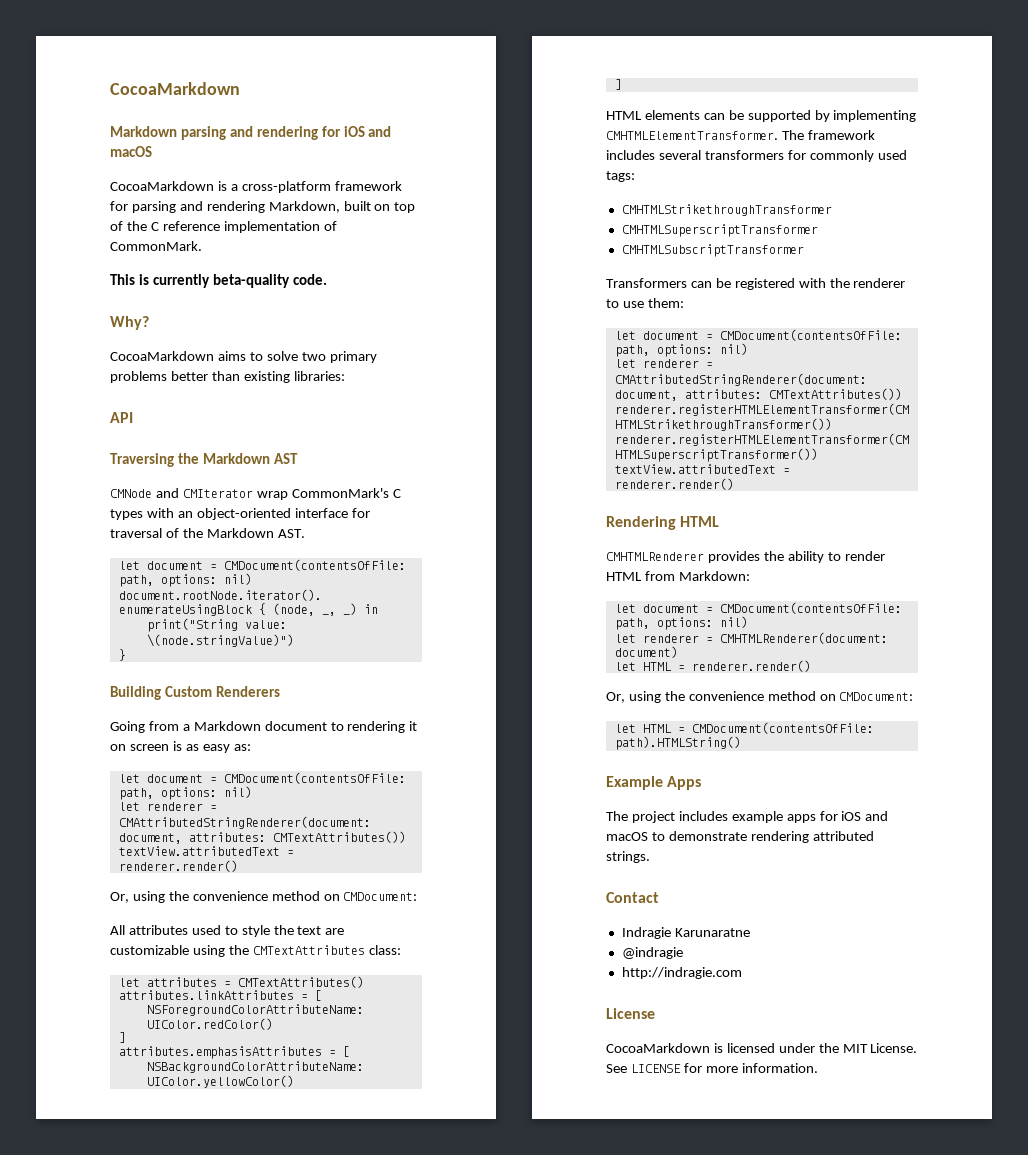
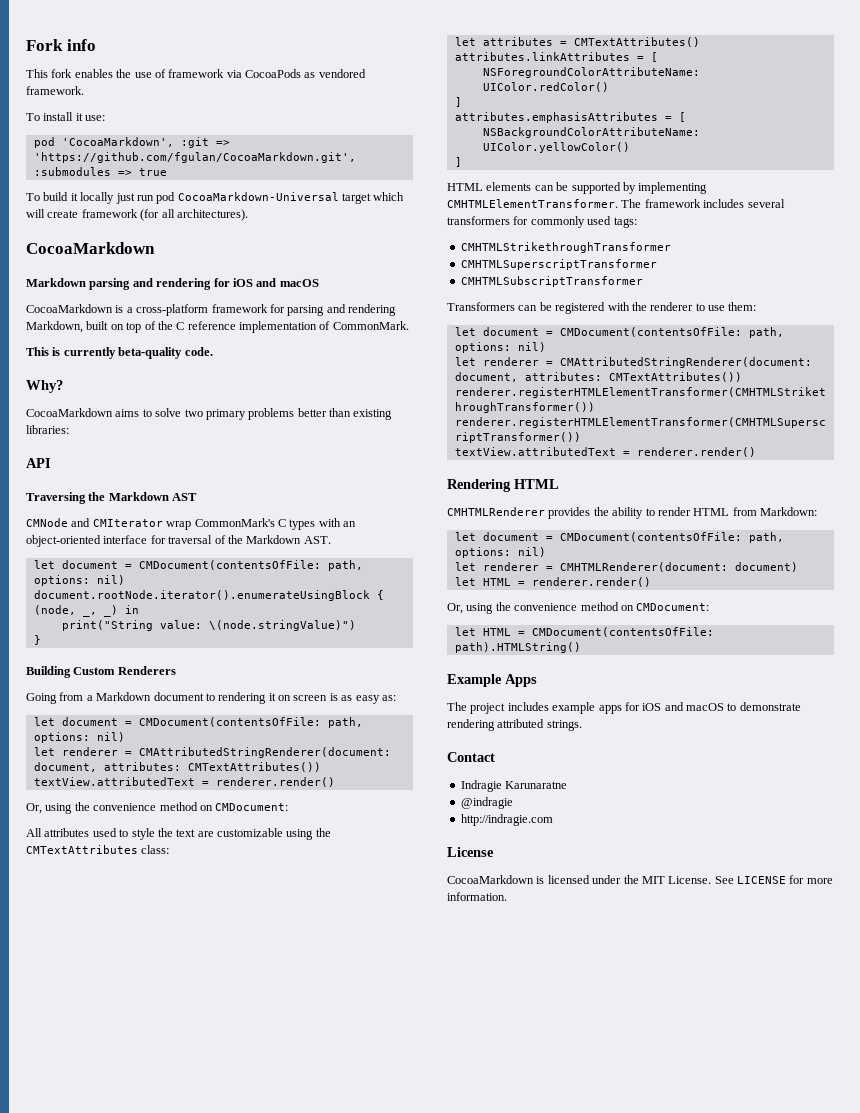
(110, 88) none -> [26,39,96,51] [26,69,366,78] [26,86,84,95] [26,112,106,121] [33,137,230,148] [33,152,356,163] [33,167,167,176] [26,192,405,204] [26,209,248,221] Fork info // This fork enables the use of framework via CocoaPods as vendored framework. // To install it use: // pod 'CocoaMarkdown', :git => 'https://github.com/fgulan/CocoaMarkdown.git', :submodules => true // To build it locally just run pod CocoaMarkdown-Universal target which will create framework (for all architectures). //

